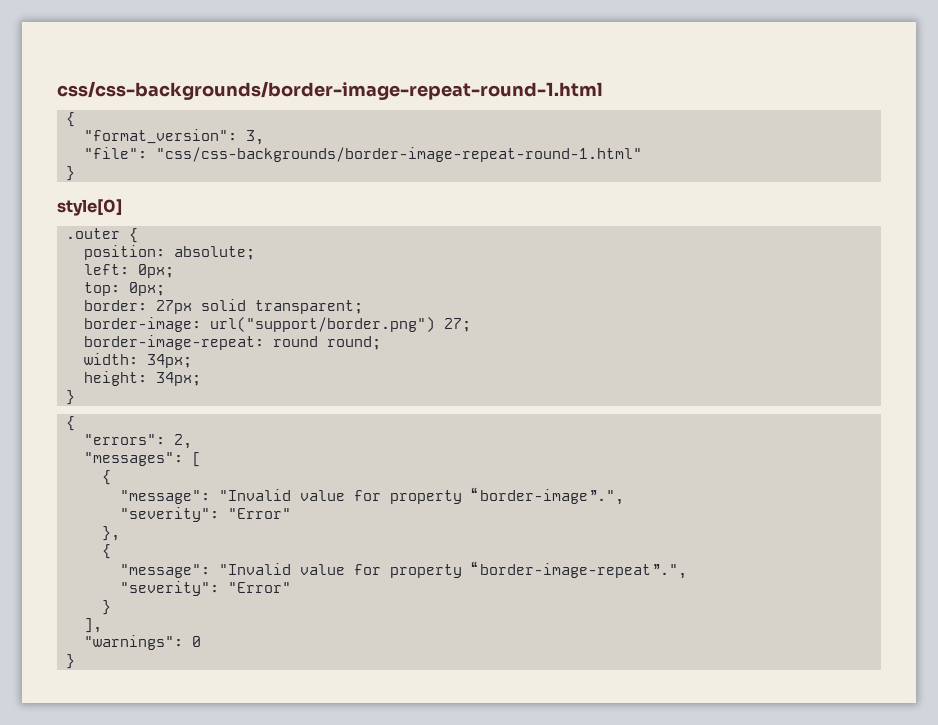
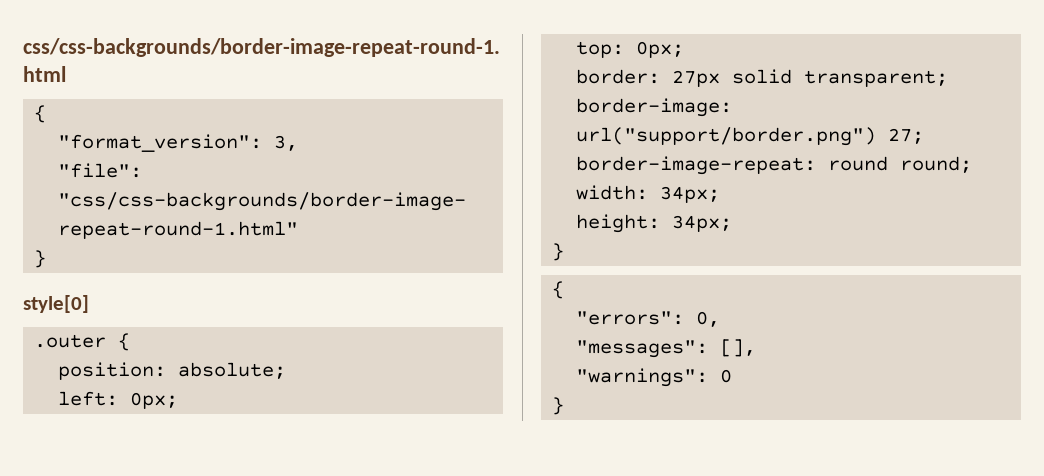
[174,434,192,449] 2, -> [696,311,721,327] 0,
[192,452,201,467] [102,470,111,485] [120,487,624,505] [120,507,291,522] [102,526,120,541] [102,544,111,559] [120,561,687,579] [120,581,291,596] [102,600,111,615] [84,618,102,633] [ // { // "message": "Invalid value for property “border-image”.", // "severity": "Error" // }, // { // "message": "Invalid value for property “border-image-repeat”.", // "severity": "Error" // } // ], -> [720,339,757,357] [],

